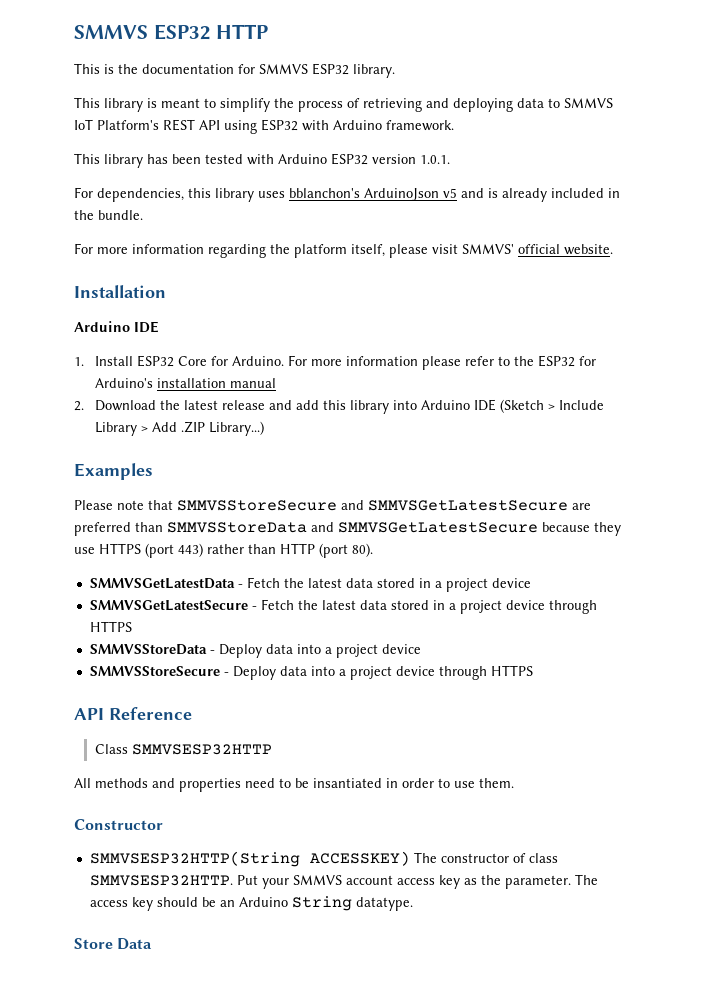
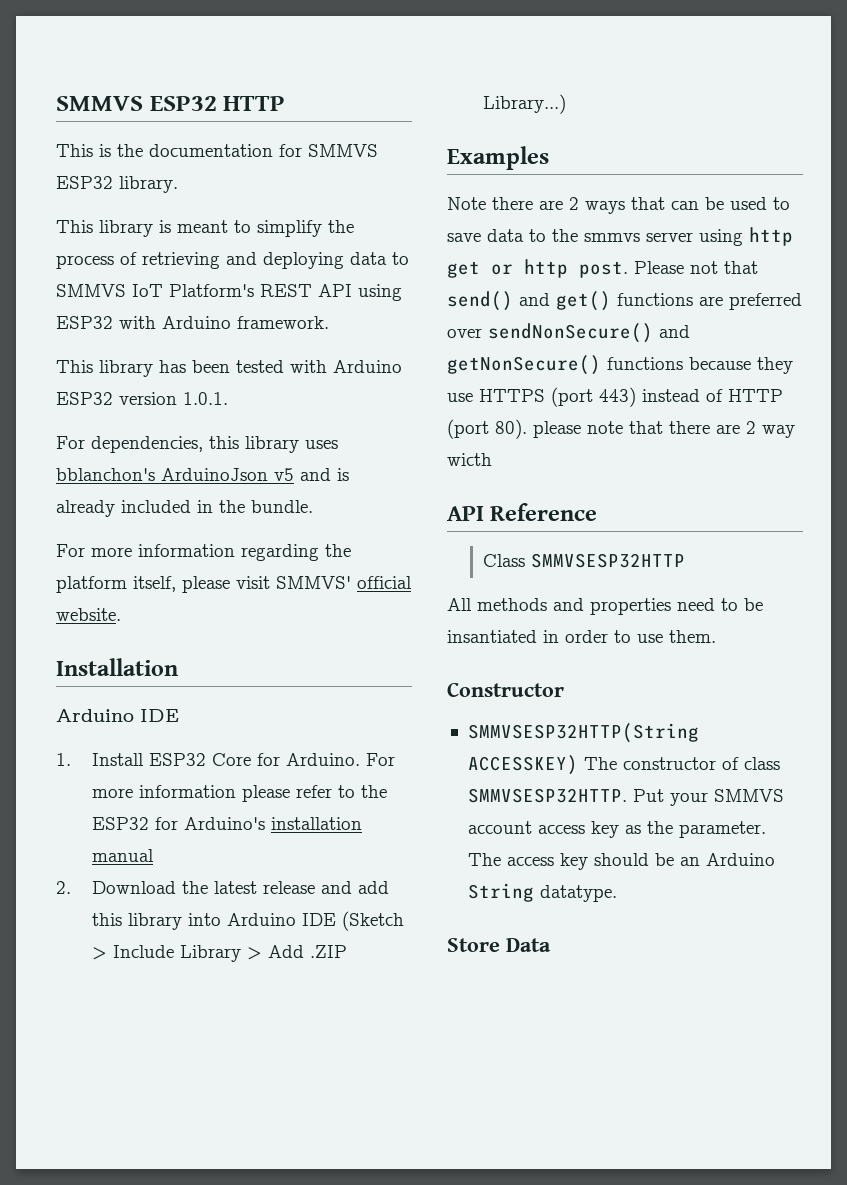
[74,500,591,511] [74,522,538,536] Please note that SMMVSStoreSecure and SMMVSGetLatestSecure are preferred than SMMVSStoreData and SMMVSGetLatestSecure -> [447,197,790,214] [447,227,793,246] [447,259,758,278] [447,291,802,311] [447,323,690,343] [447,355,683,375] Note there are 2 ways that can be used to save data to the smmvs server using http get or http post. Please not that send() and get() functions are preferred over sendNonSecure() and getNonSecure() functions
[207,544,276,554] rather than -> [642,389,723,402] instead of
[89,577,531,592] [89,599,597,614] [89,621,132,632] [89,644,421,658] [89,665,533,680] // SMMVSGetLatestData - Fetch the latest data stored in a project device // SMMVSGetLatestSecure - Fetch the latest data stored in a project device through HTTPS // SMMVSStoreData - Deploy data into a project device // SMMVSStoreSecure - Deploy data into a project device through HTTPS -> [533,421,795,438] [447,453,492,466] please note that there are 2 way wicth

